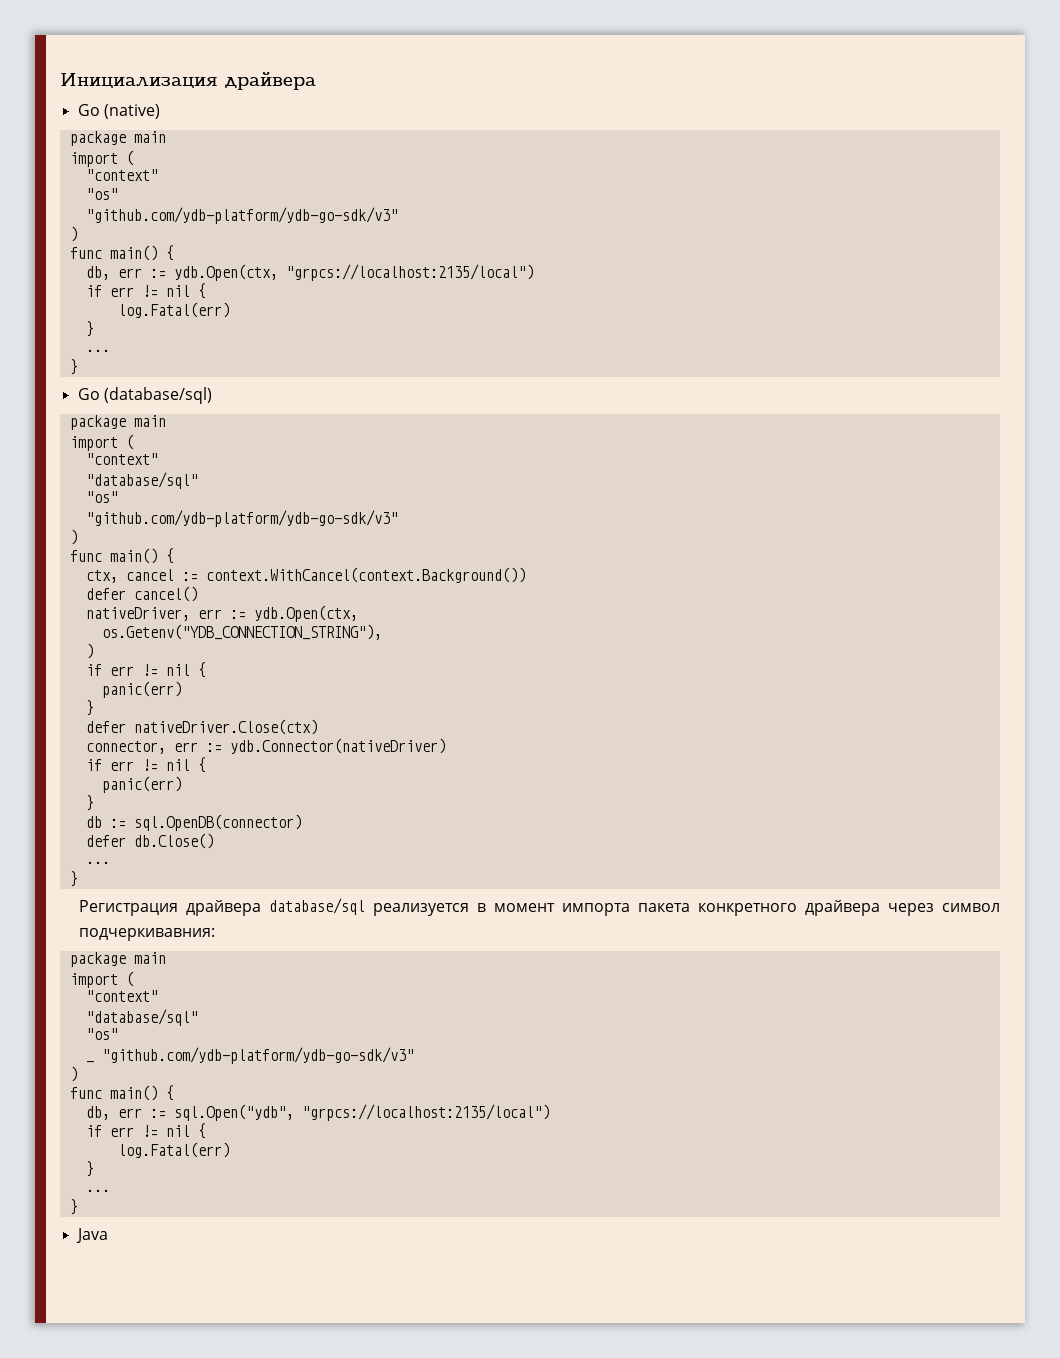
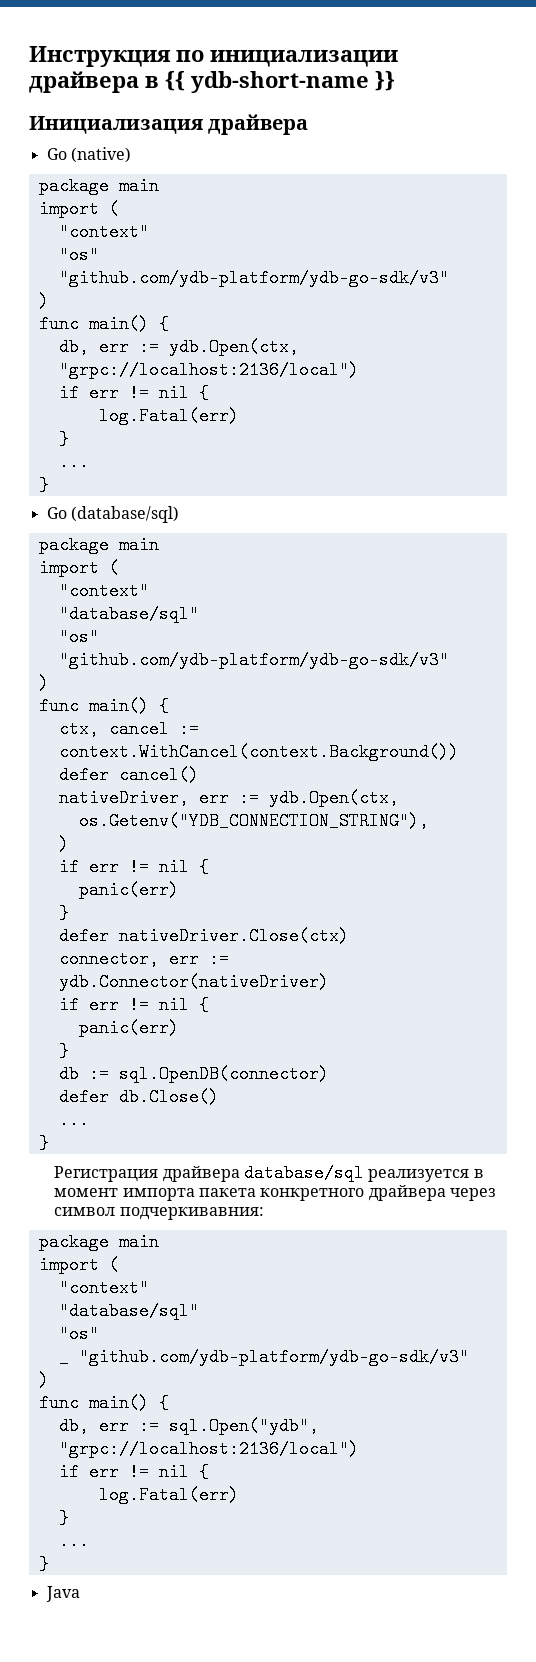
(60, 80) none -> [29,46,398,67] [29,71,395,93] Инструкция по инициализации драйвера в {{ ydb-short-name }} //
[285,264,534,281] "grpcs://localhost:2135/local") -> [58,361,359,379] "grpc://localhost:2136/local")
[301,1104,550,1121] "grpcs://localhost:2135/local") -> [58,1440,359,1458] "grpc://localhost:2136/local")

